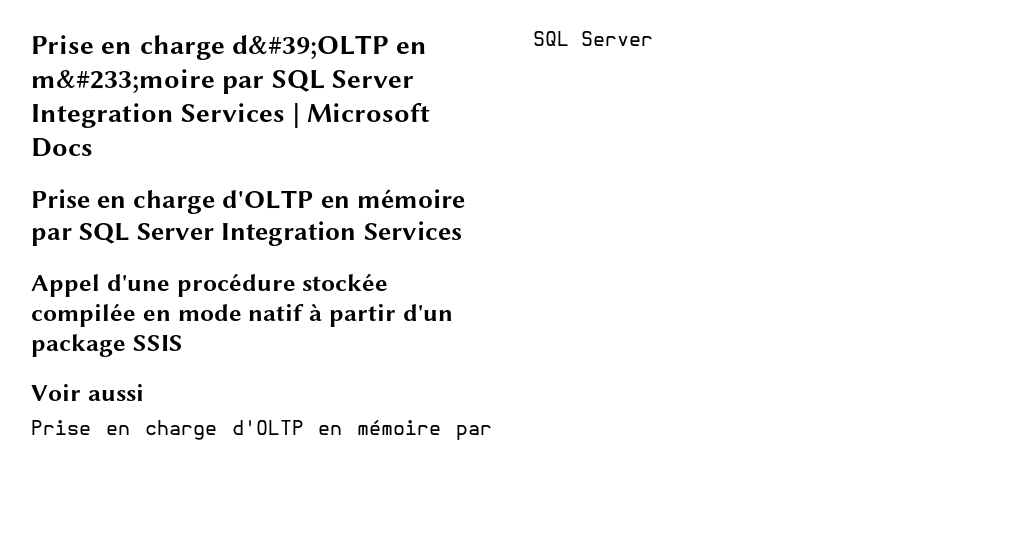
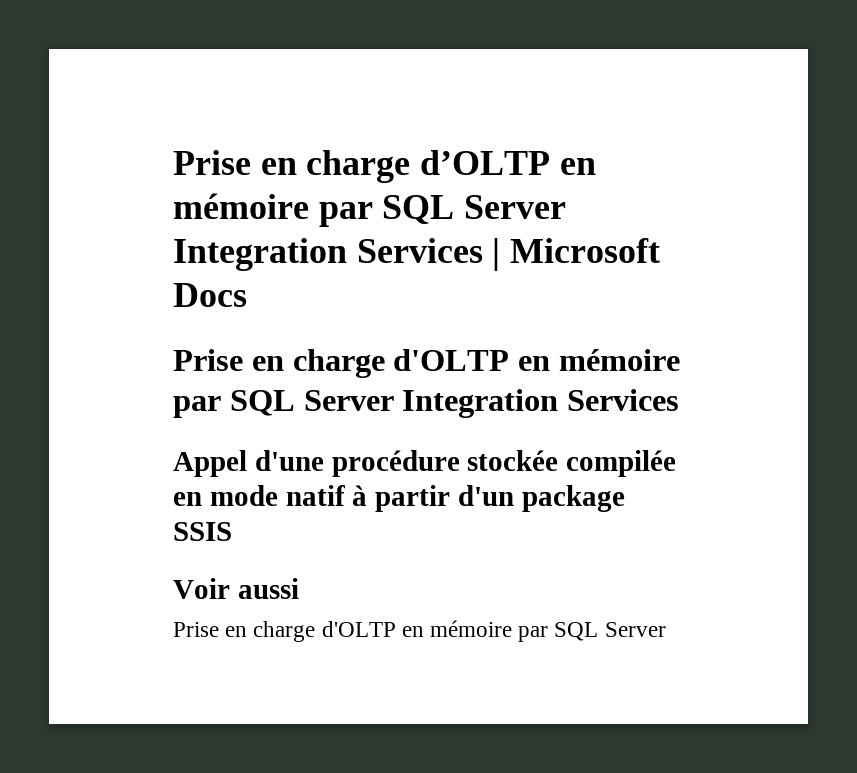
[31,35,427,60] [31,69,215,93] Prise en charge d&#39;OLTP en m&#233;moire -> [173,150,596,183] [173,193,309,219] Prise en charge d’OLTP en mémoire

